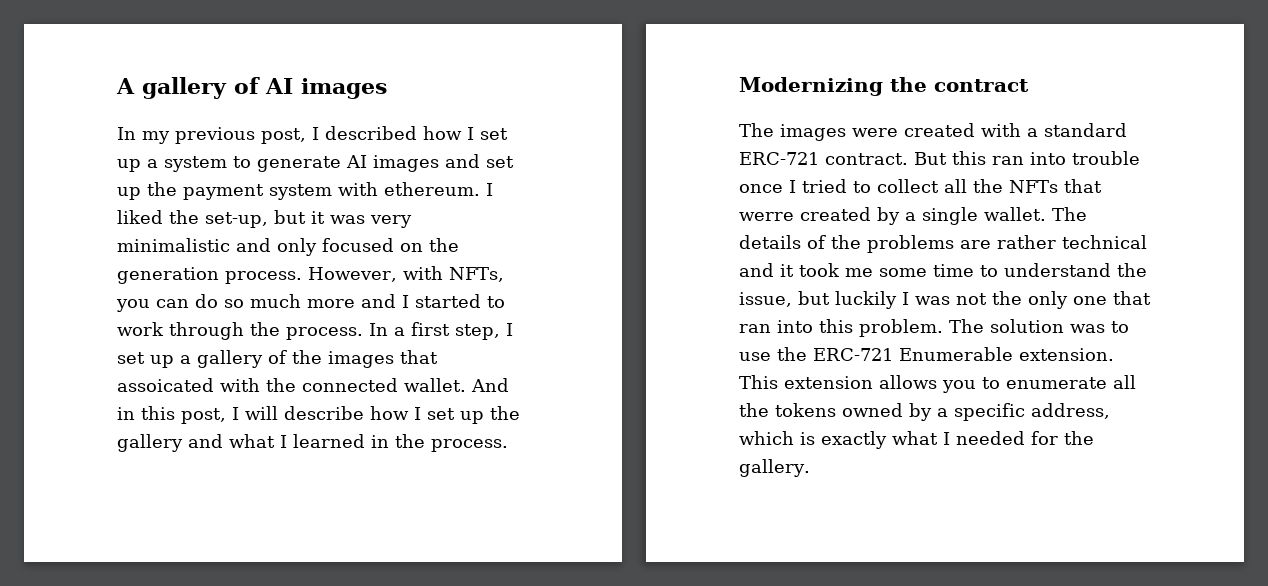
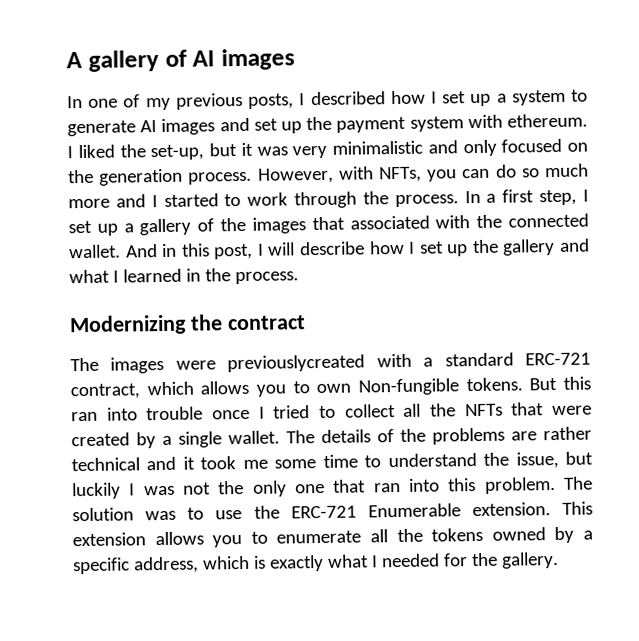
(136, 133) none -> [88,94,141,108] one of
[261,128,306,144] post, -> [248,93,295,109] posts,
[117,378,214,392] assoicated -> [349,215,430,230] associated
[904,123,975,137] created -> [227,354,366,373] previouslycreated
[825,153,908,165] contract. -> [70,377,523,400] contract, which allows you to own Non-fungible tokens.
[739,212,794,221] werre -> [552,405,593,416] were

